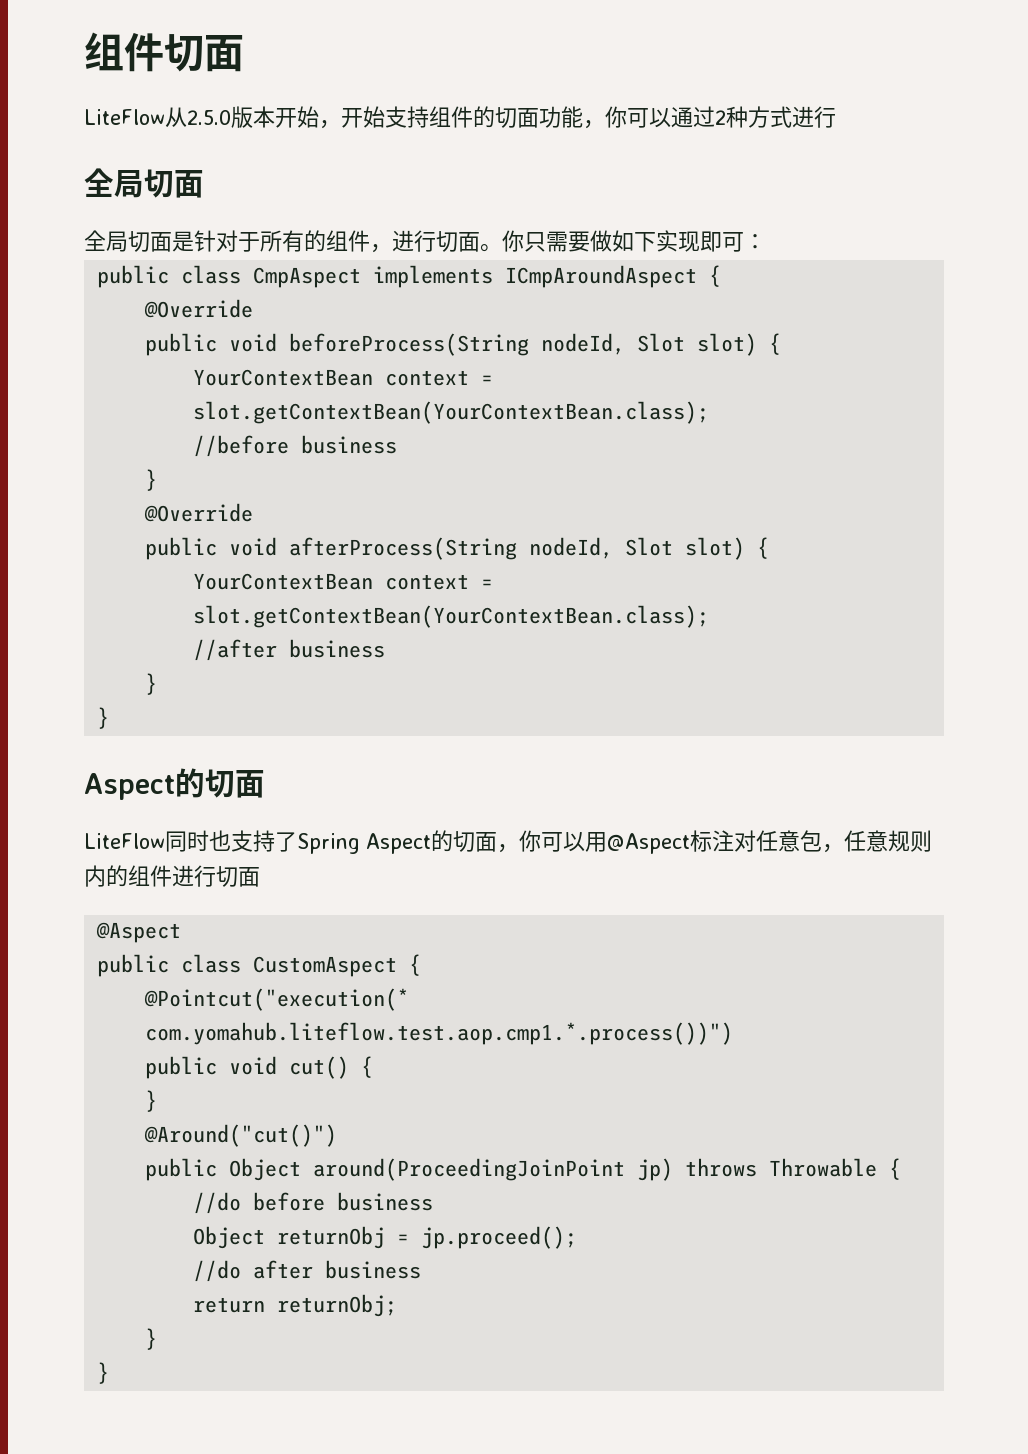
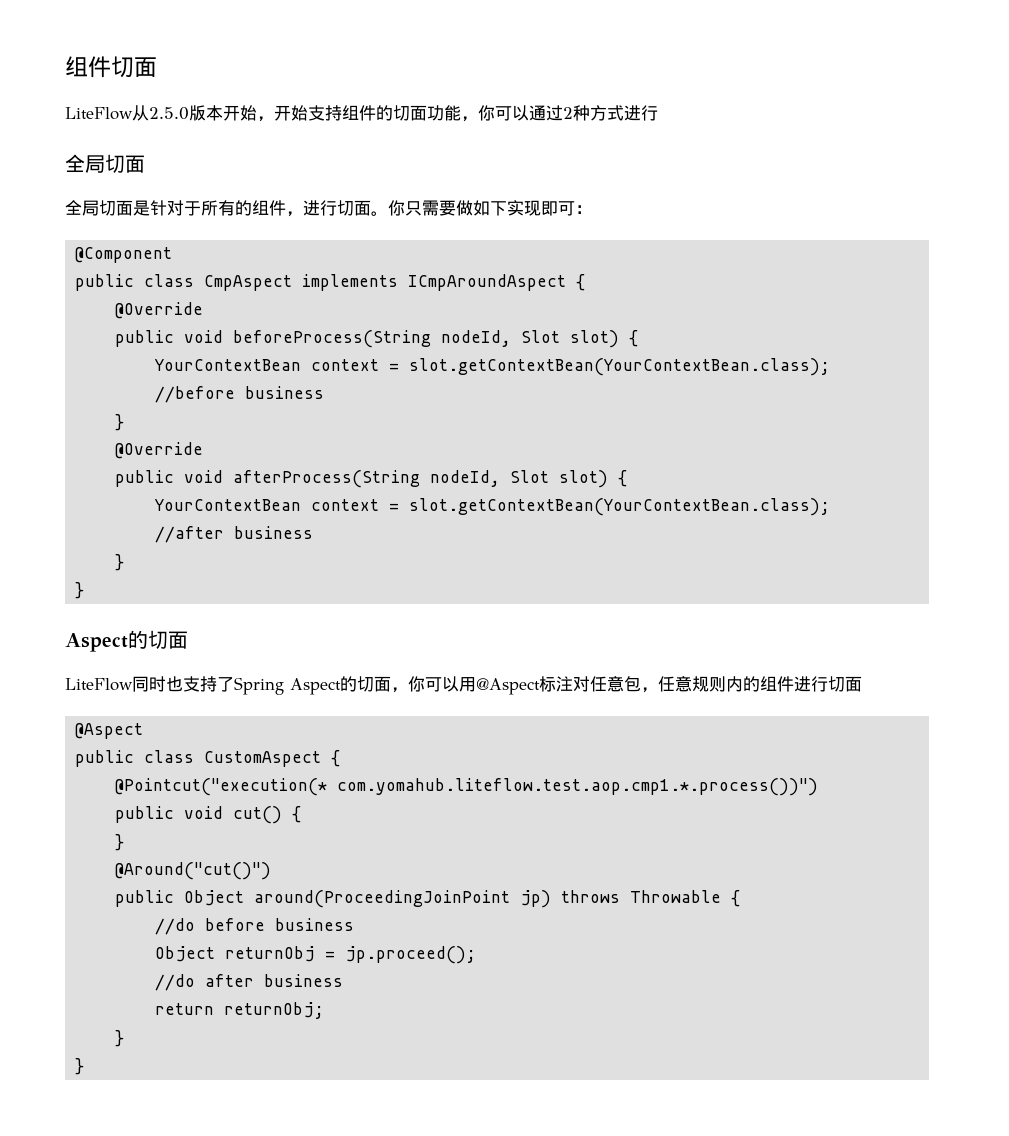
(766, 241) none -> [75,247,173,263] // @Component

